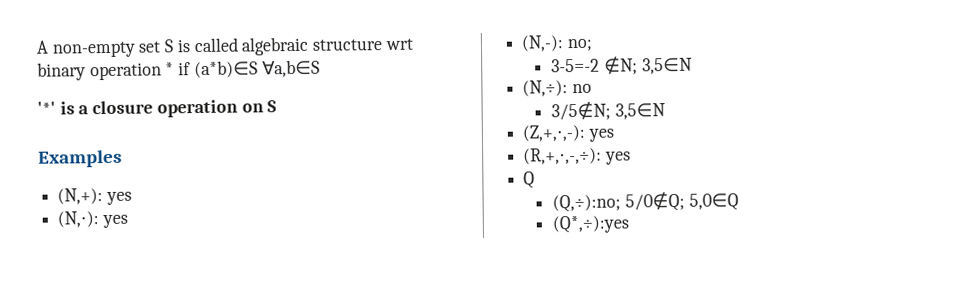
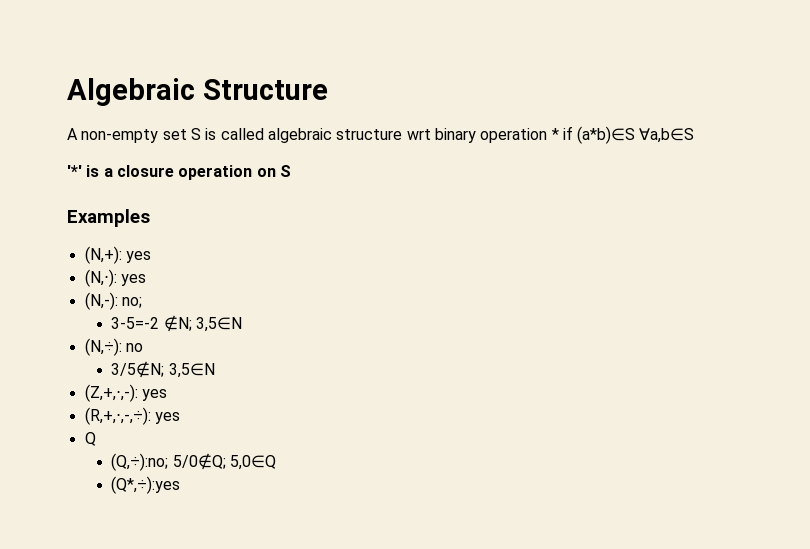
(36, 47) none -> [67,78,328,106] Algebraic Structure //

